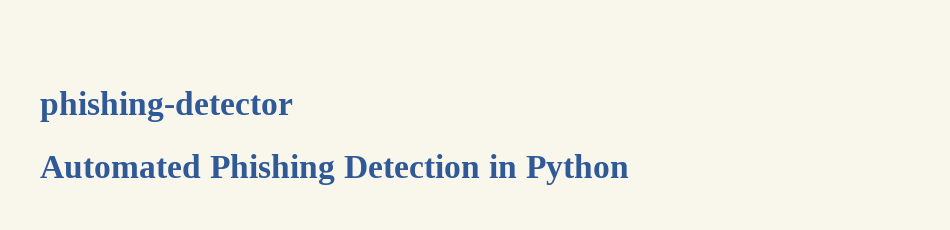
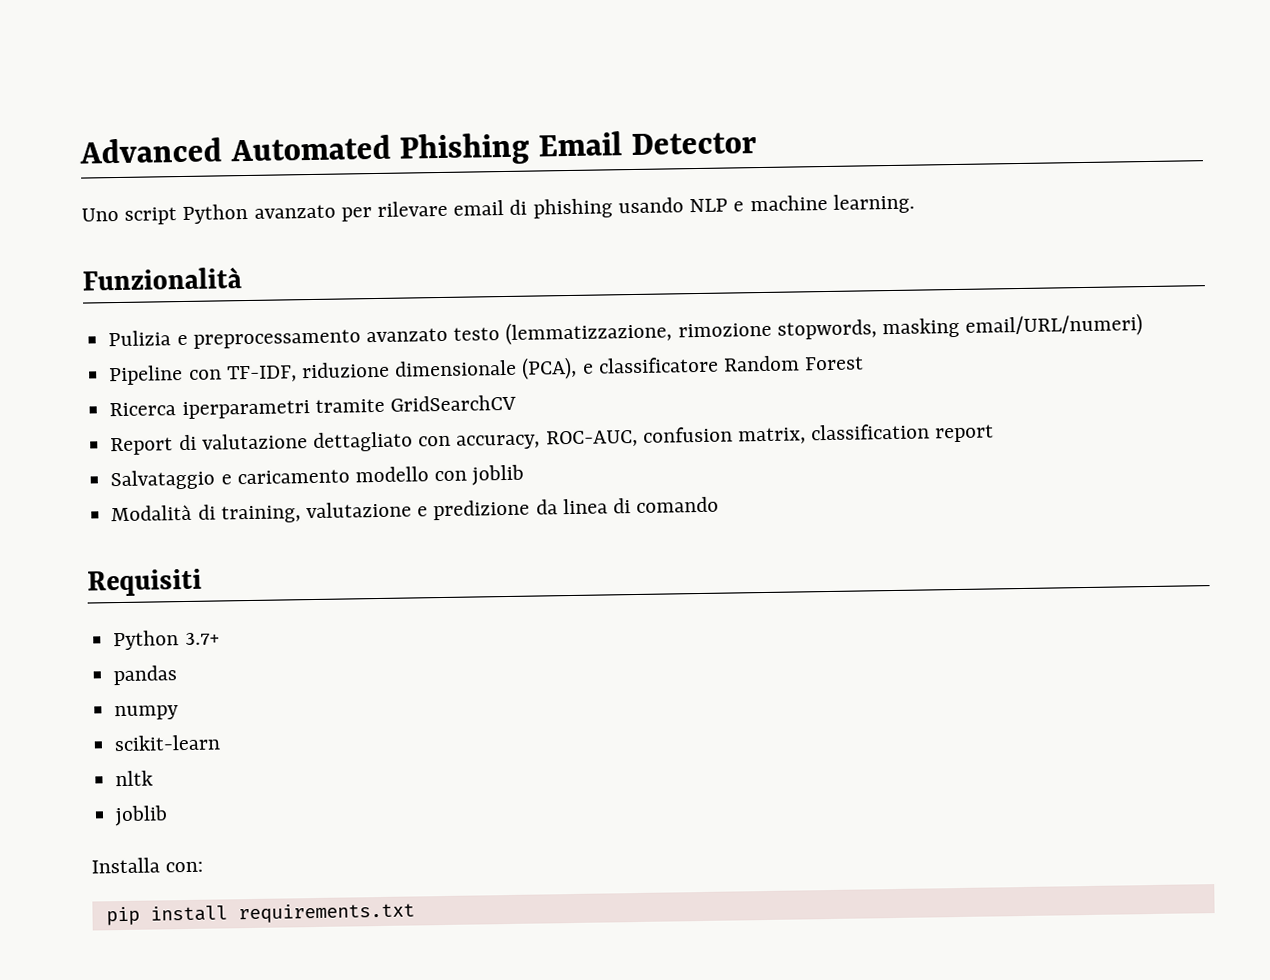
[40,91,293,122] phishing-detector // -> [79,137,222,164] Advanced
[344,154,630,185] Detection in Python -> [538,131,757,157] [81,193,915,225] [82,267,242,291] [108,313,1144,349] [109,355,865,386] [109,394,516,420] [110,423,995,456] [110,464,525,491] [111,496,720,524] [87,568,202,597] [113,630,220,651] [113,665,178,686] [114,705,180,721] [114,734,221,752] [115,770,154,787] [114,805,169,827] [91,857,204,874] [105,902,415,926] Email Detector // Uno script Python avanzato per rilevare email di phishing usando NLP e machine learning. // Funzionalità // Pulizia e preprocessamento avanzato testo (lemmatizzazione, rimozione stopwords, masking email/URL/numeri) // Pipeline con TF-IDF, riduzione dimensionale (PCA), e classificatore Random Forest // Ricerca iperparametri tramite GridSearchCV // Report di valutazione dettagliato con accuracy, ROC-AUC, confusion matrix, classification report // Salvataggio e caricamento modello con joblib // Modalità di training, valutazione e predizione da linea di comando // Requisiti // Python 3.7+ // pandas // numpy // scikit-learn // nltk // joblib // Installa con: // pip install requirements.txt

